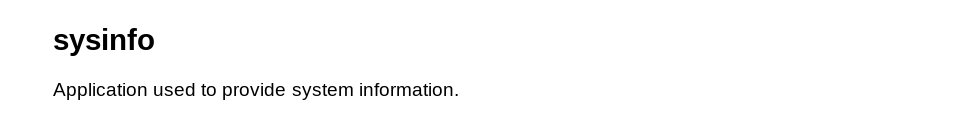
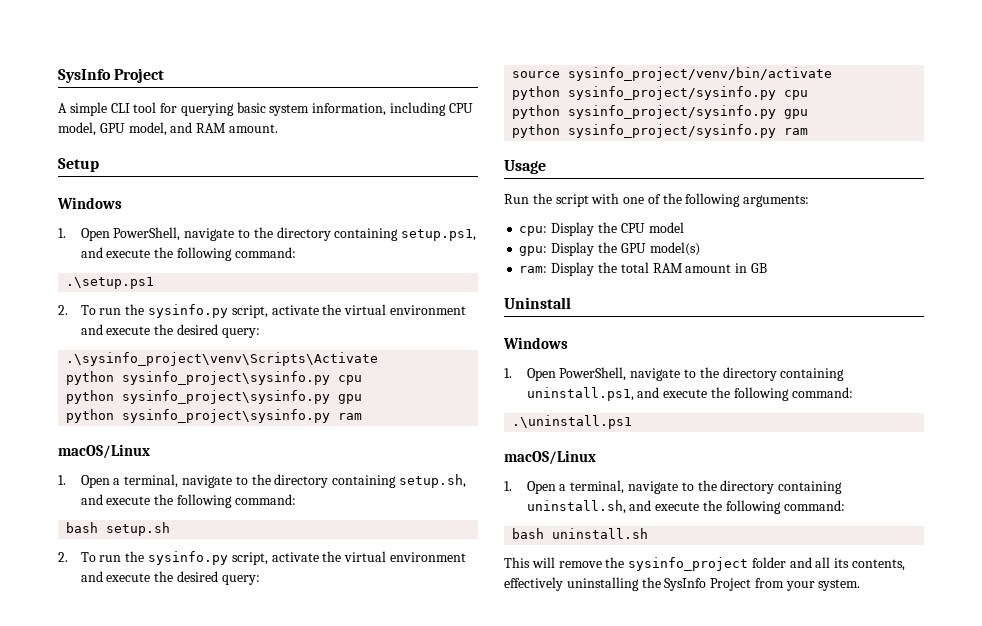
[53,28,155,56] [53,83,459,100] sysinfo // Application used to provide system information. -> [58,68,165,83] [58,102,473,116] [58,122,278,136] [58,158,99,172] [57,197,122,209] [58,227,477,241] [80,247,296,261] [66,277,155,289] [58,304,466,318] [80,324,260,338] [66,352,379,366] [66,371,363,385] [66,390,363,404] [66,409,363,423] [58,444,150,459] [58,474,466,488] [80,494,296,508] [66,522,171,536] [58,551,466,565] [80,571,260,585] [512,67,833,81] [512,86,809,100] [512,105,809,119] [512,124,809,138] [504,160,546,174] [504,193,810,207] [519,222,684,236] [519,242,700,256] [519,262,767,276] [504,297,571,309] [503,337,568,349] [504,367,845,381] [526,387,853,401] [512,415,633,429] [504,450,596,465] [504,480,843,494] [526,500,845,514] [512,528,649,539] [504,557,906,571] [504,577,861,591] SysInfo Project // A simple CLI tool for querying basic system information, including CPU model, GPU model, and RAM amount. // Setup // Windows // 1. Open PowerShell, navigate to the directory containing setup.ps1, and execute the following command: // .\setup.ps1 // 2. To run the sysinfo.py script, activate the virtual environment and execute the desired query: // .\sysinfo_project\venv\Scripts\Activate // python sysinfo_project\sysinfo.py cpu // python sysinfo_project\sysinfo.py gpu // python sysinfo_project\sysinfo.py ram // macOS/Linux // 1. Open a terminal, navigate to the directory containing setup.sh, and execute the following command: // bash setup.sh // 2. To run the sysinfo.py script, activate the virtual environment and execute the desired query: // source sysinfo_project/venv/bin/activate // python sysinfo_project/sysinfo.py cpu // python sysinfo_project/sysinfo.py gpu // python sysinfo_project/sysinfo.py ram // Usage // Run the script with one of the following arguments: // cpu: Display the CPU model // gpu: Display the GPU model(s) // ram: Display the total RAM amount in GB // Uninstall // Windows // 1. Open PowerShell, navigate to the directory containing uninstall.ps1, and execute the following command: // .\uninstall.ps1 // macOS/Linux // 1. Open a terminal, navigate to the directory containing uninstall.sh, and execute the following command: // bash uninstall.sh // This will remove the sysinfo_project folder and all its contents, effectively uninstalling the SysInfo Project from your system.

